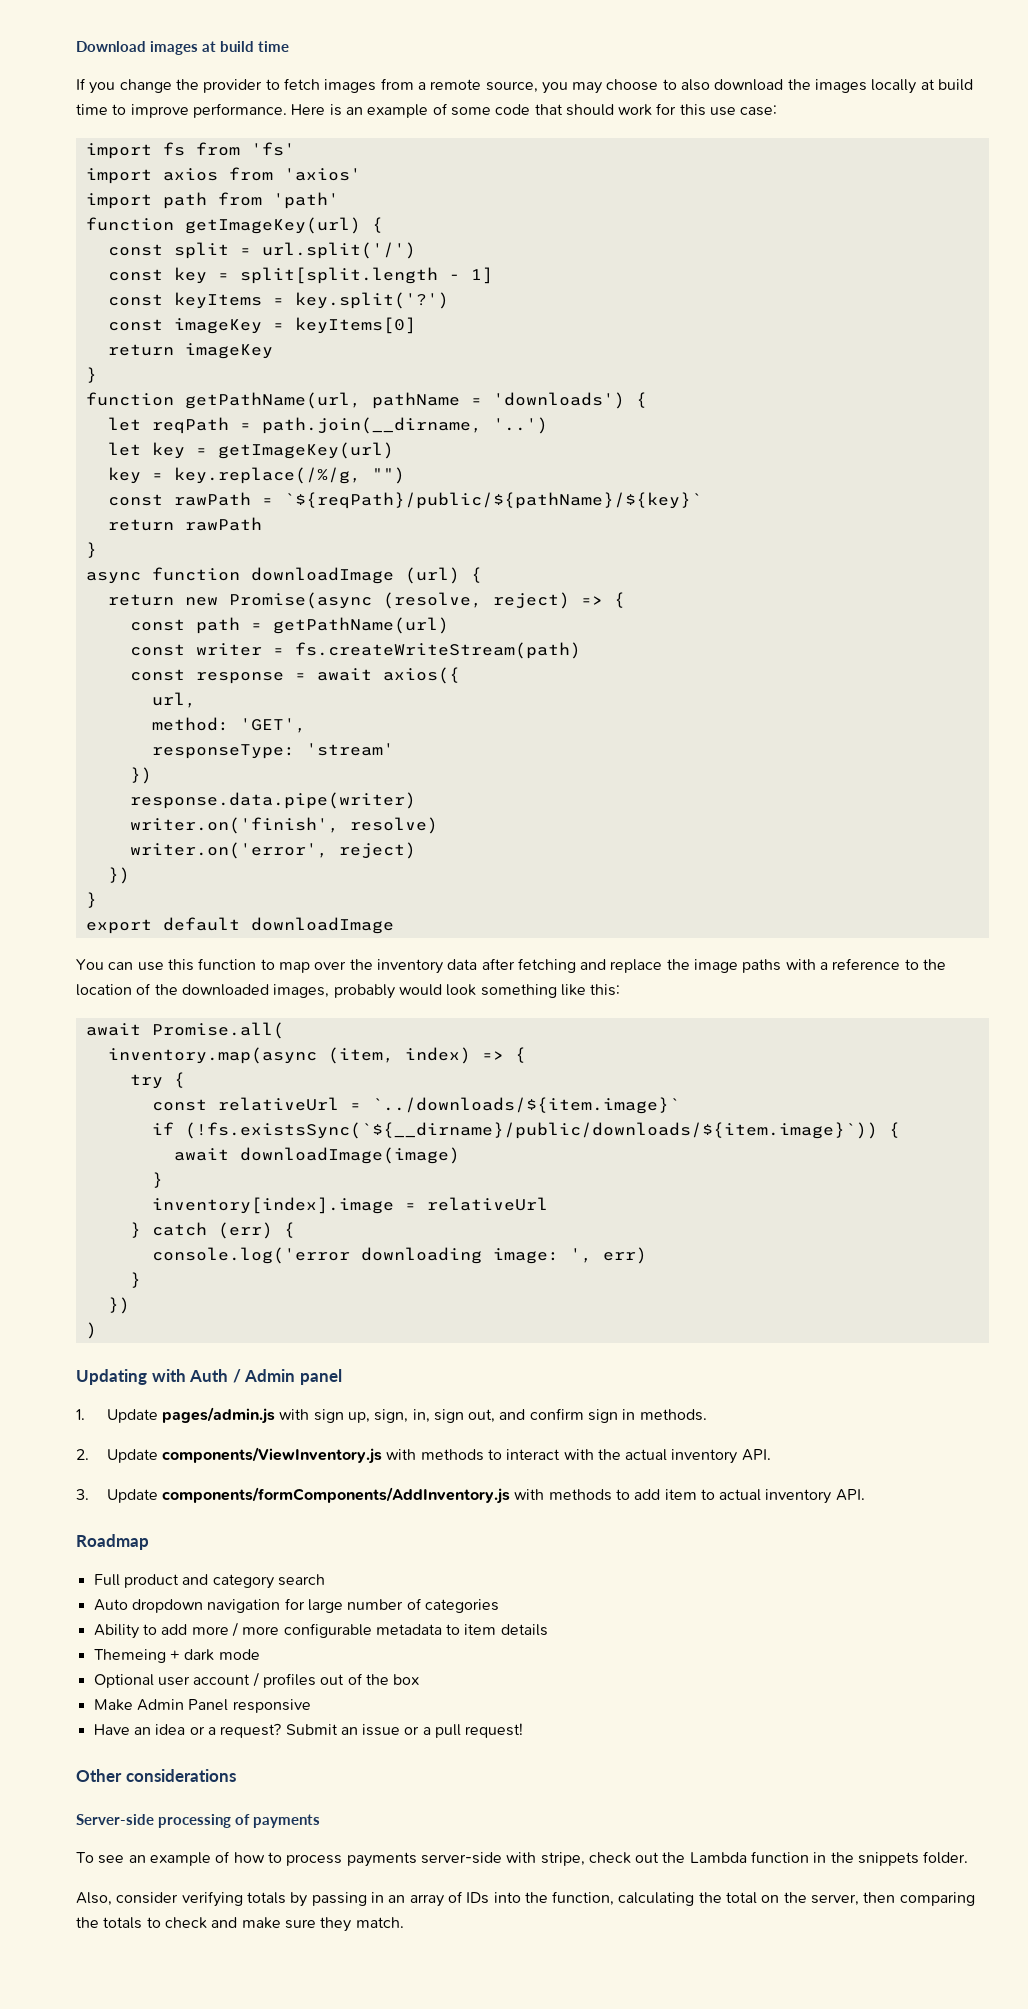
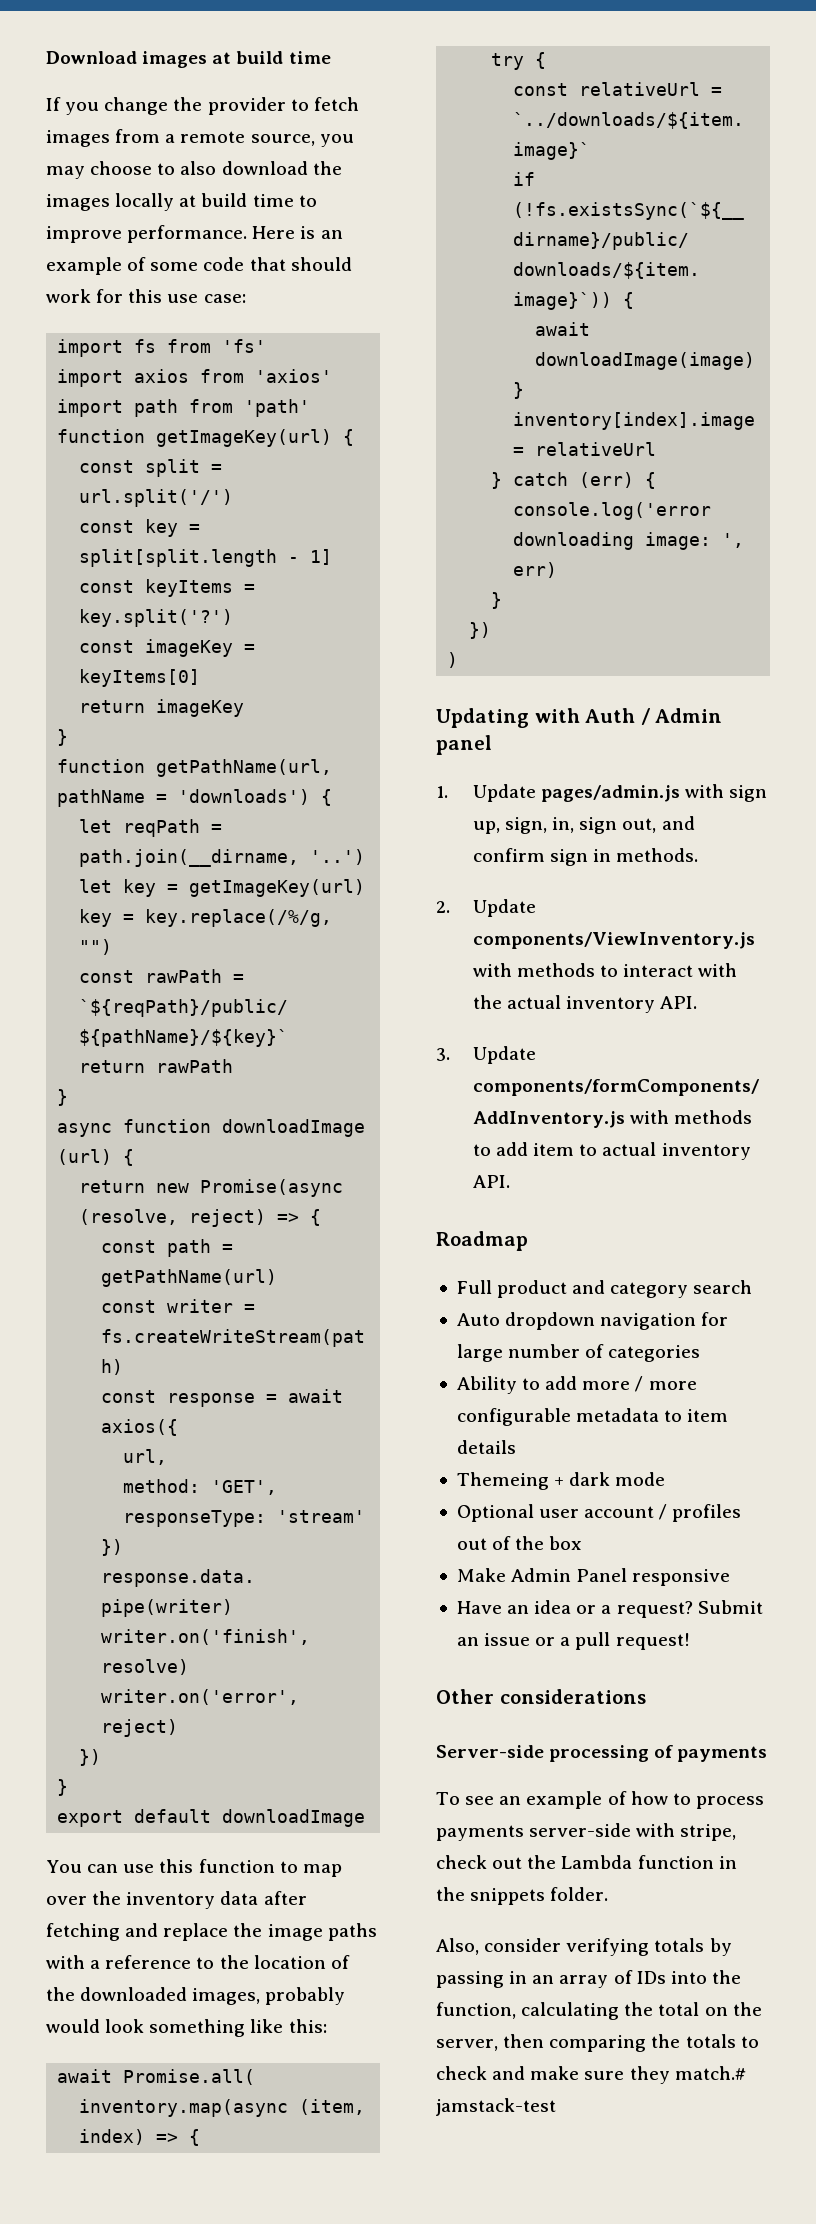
[355,1917,404,1928] match. -> [674,2066,746,2080] [436,2098,556,2116] match.# jamstack-test

